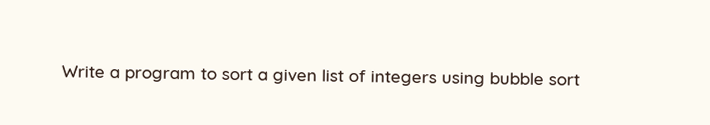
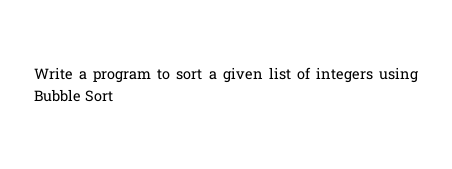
[489,72,580,86] bubble sort -> [34,89,113,102] Bubble Sort

